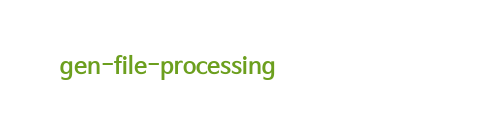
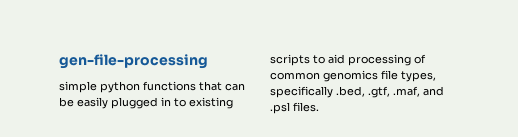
(276, 67) none -> [59,81,245,93] [59,97,233,109] [270,54,426,66] [270,70,436,82] [270,86,444,98] [270,102,319,114] // simple python functions that can be easily plugged in to existing scripts to aid processing of common genomics file types, specifically .bed, .gtf, .maf, and .psl files.

